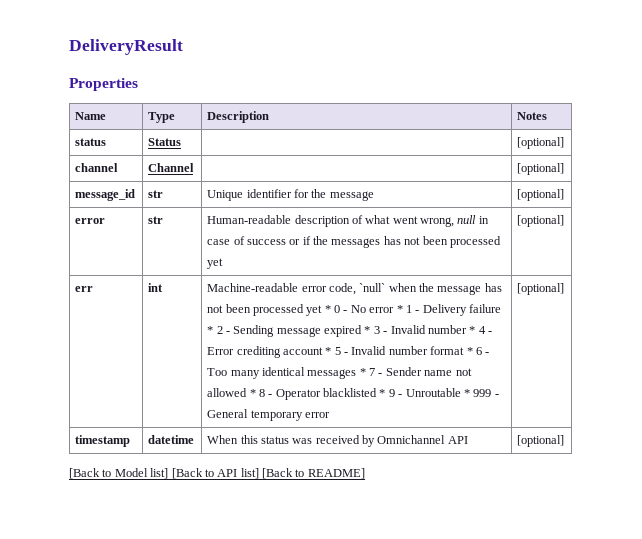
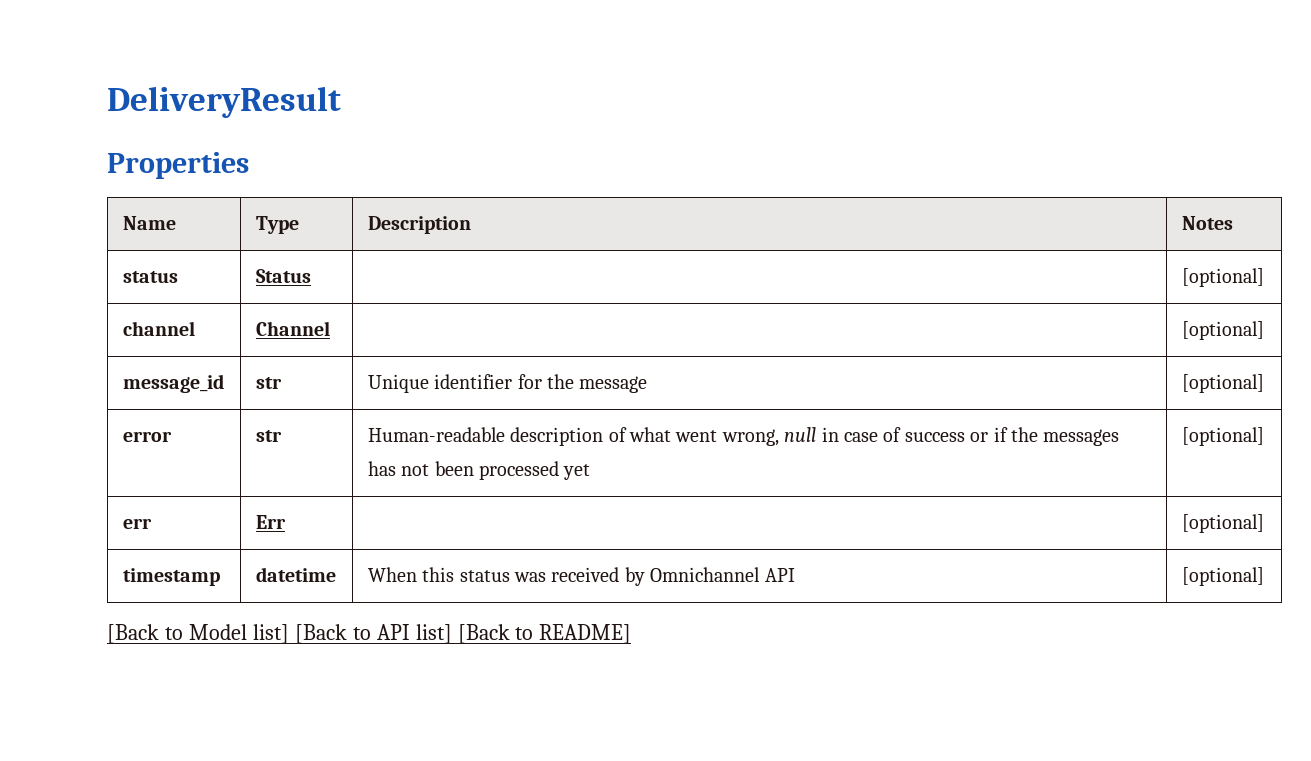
[148,283,164,292] [207,283,502,295] [207,304,501,316] [207,325,492,337] [207,346,490,358] [207,367,472,379] [207,388,499,400] [207,409,330,421] int | Machine-readable error code, `null` when the message has not been processed yet * 0 - No error * 1 - Delivery failure * 2 - Sending message expired * 3 - Invalid number * 4 - Error crediting account * 5 - Invalid number format * 6 - Too many identical messages * 7 - Sender name not allowed * 8 - Operator blacklisted * 9 - Unroutable * 999 - General temporary error -> [255,515,286,529] Err |

